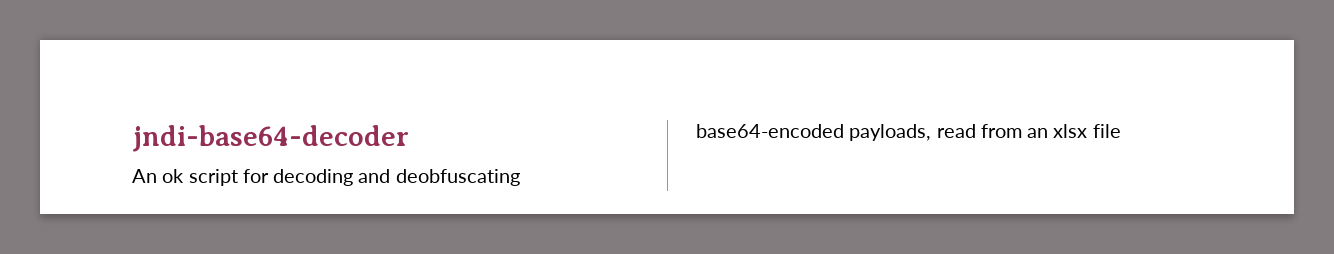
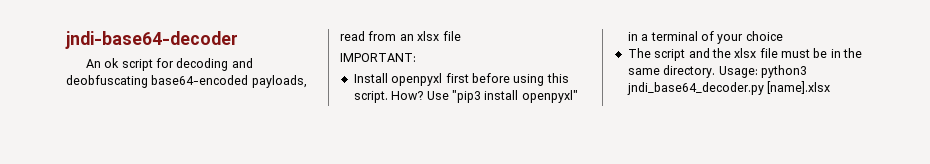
(1121, 131) none -> [340,53,416,62] [353,73,569,86] [353,90,578,103] [627,31,783,44] [627,48,863,61] [627,65,807,78] [626,81,831,95] // IMPORTANT: // Install openpyxl first before using this script. How? Use "pip3 install openpyxl" in a terminal of your choice // The script and the xlsx file must be in the same directory. Usage: python3 jndi_base64_decoder.py [name].xlsx

